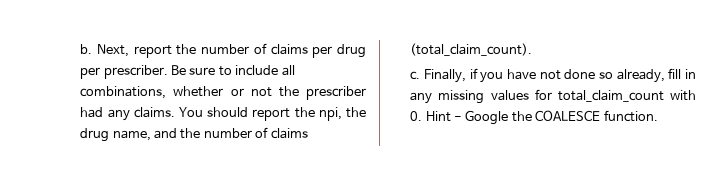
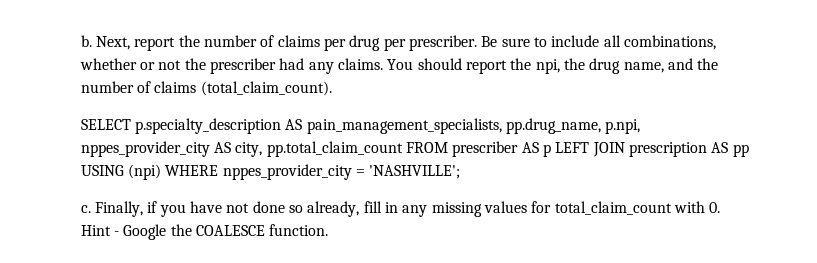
(533, 49) none -> [80,118,641,134] [80,141,749,157] [80,164,461,180] // SELECT p.specialty_description AS pain_management_specialists, pp.drug_name, p.npi, nppes_provider_city AS city, pp.total_claim_count FROM prescriber AS p LEFT JOIN prescription AS pp USING (npi) WHERE nppes_provider_city = 'NASHVILLE';

